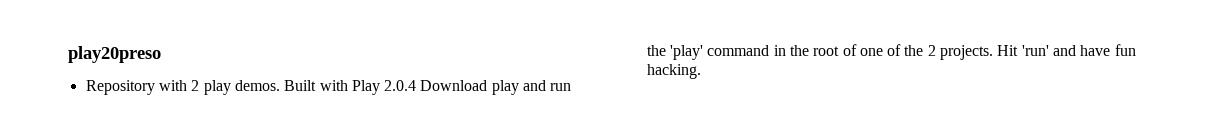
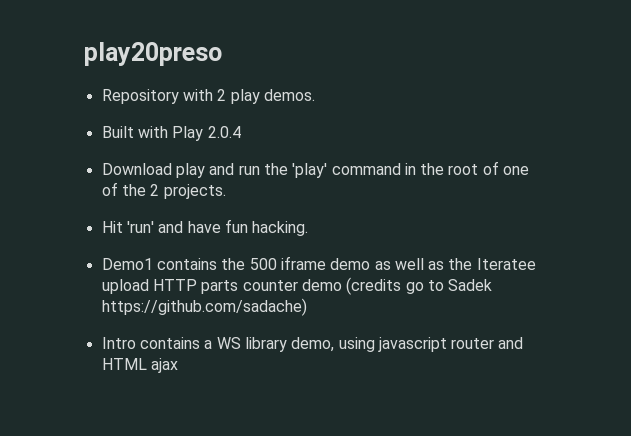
(280, 85) none -> (315, 95) //
(417, 85) none -> (241, 132) //
(994, 52) none -> (226, 191) //
(701, 71) none -> [101,256,536,270] [101,277,493,295] [101,298,307,316] [101,337,524,352] [101,358,178,373] // Demo1 contains the 500 iframe demo as well as the Iteratee upload HTTP parts counter demo (credits go to Sadek https://github.com/sadache) // Intro contains a WS library demo, using javascript router and HTML ajax

